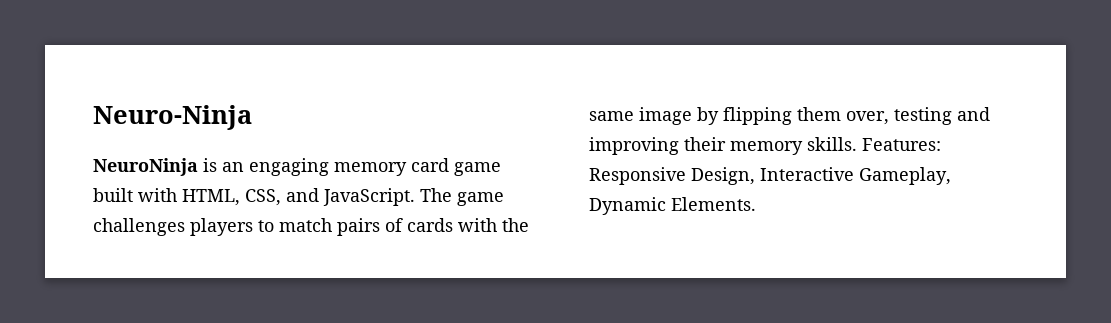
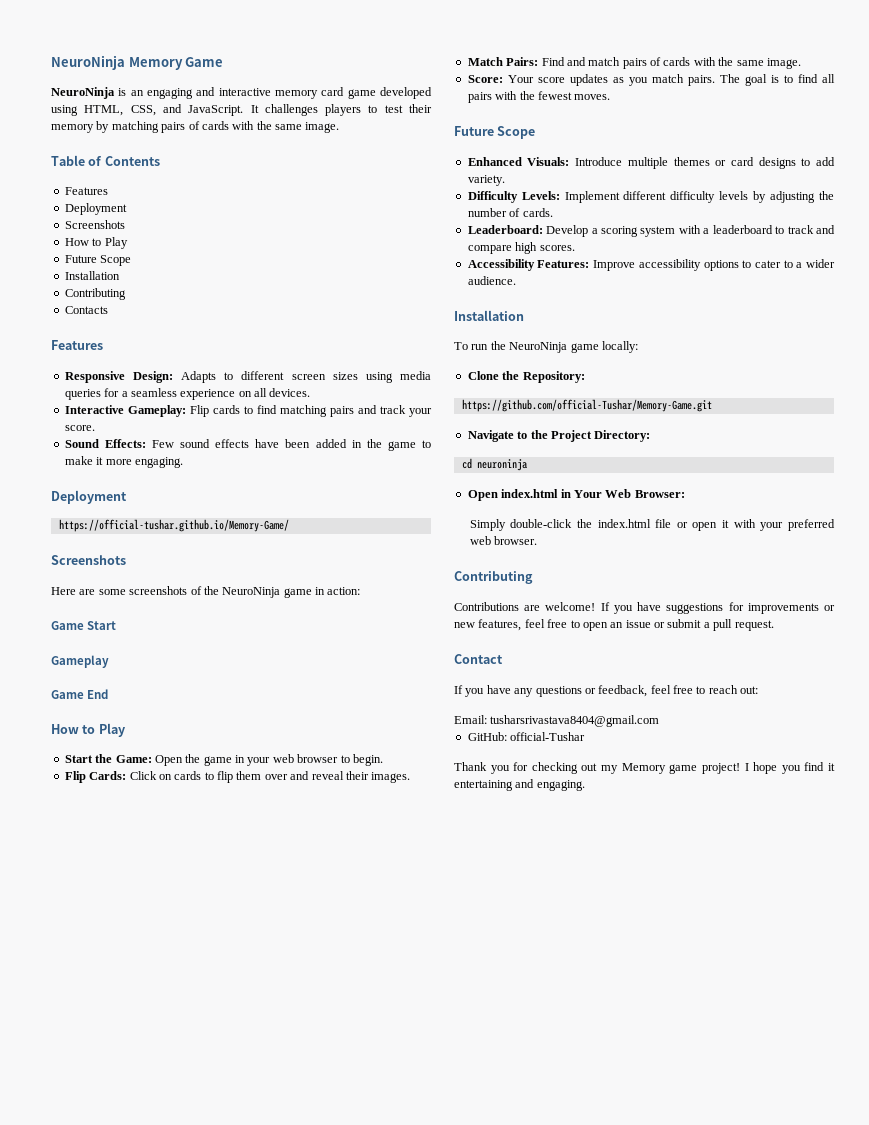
[93,105,252,130] Neuro-Ninja -> [51,55,224,70] NeuroNinja Memory Game
(329, 167) none -> [196,87,271,96] and interactive
[93,188,177,202] built with -> [379,87,432,99] [51,105,78,116] developed using
[420,188,504,206] The game -> [250,105,259,113] It
(274, 226) none -> [384,104,433,113] [51,121,340,133] [51,155,160,166] [64,187,108,195] [64,203,127,215] [64,220,125,229] [64,237,128,249] [64,255,132,266] [64,271,120,280] [64,288,126,300] [64,306,108,314] [51,340,103,350] [64,371,431,383] [64,388,311,400] [64,405,432,417] [64,425,95,431] [64,439,432,451] [64,456,183,468] [51,490,127,504] [58,519,289,532] [51,555,126,565] [51,586,361,598] [51,621,117,630] [51,655,109,668] [51,689,109,699] [51,723,125,737] [64,754,383,766] [64,771,411,783] [467,57,586,66] test their memory by matching pairs of cards with the same image. // Table of Contents // Features // Deployment // Screenshots // How to Play // Future Scope // Installation // Contributing // Contacts // Features // Responsive Design: Adapts to different screen sizes using media queries for a seamless experience on all devices. // Interactive Gameplay: Flip cards to find matching pairs and track your score. // Sound Effects: Few sound effects have been added in the game to make it more engaging. // Deployment // https://official-tushar.github.io/Memory-Game/ // Screenshots // Here are some screenshots of the NeuroNinja game in action: // Game Start // Gameplay // Game End // How to Play // Start the Game: Open the game in your web browser to begin. // Flip Cards: Click on cards to flip them over and reveal their images. // Match Pairs: Find and
[639,107,990,125] [589,137,941,155] [589,167,951,185] [589,197,756,215] image by flipping them over, testing and improving their memory skills. Features: Responsive Design, Interactive Gameplay, Dynamic Elements. -> [766,58,801,69] [467,74,835,86] [467,91,611,103] [454,126,536,139] [467,157,835,169] [467,175,505,186] [467,191,834,203] [467,208,553,217] [467,225,836,237] [467,242,575,254] [467,259,836,271] [467,276,516,285] [454,310,524,321] [454,341,638,353] [467,371,585,383] [461,399,712,412] [467,430,651,442] [461,458,527,471] [467,489,685,501] [469,519,835,531] [469,536,538,545] [454,571,533,584] [454,602,835,614] [454,619,774,631] [454,654,503,664] [454,685,759,697] [454,715,660,727] [467,732,586,741] [454,762,836,774] [454,779,585,791] image. // Score: Your score updates as you match pairs. The goal is to find all pairs with the fewest moves. // Future Scope // Enhanced Visuals: Introduce multiple themes or card designs to add variety. // Difficulty Levels: Implement different difficulty levels by adjusting the number of cards. // Leaderboard: Develop a scoring system with a leaderboard to track and compare high scores. // Accessibility Features: Improve accessibility options to cater to a wider audience. // Installation // To run the NeuroNinja game locally: // Clone the Repository: // https://github.com/official-Tushar/Memory-Game.git // Navigate to the Project Directory: // cd neuroninja // Open index.html in Your Web Browser: // Simply double-click the index.html file or open it with your preferred web browser. // Contributing // Contributions are welcome! If you have suggestions for improvements or new features, feel free to open an issue or submit a pull request. // Contact // If you have any questions or feedback, feel free to reach out: // Email: tusharsrivastava8404@gmail.com // GitHub: official-Tushar // Thank you for checking out my Memory game project! I hope you find it entertaining and engaging.

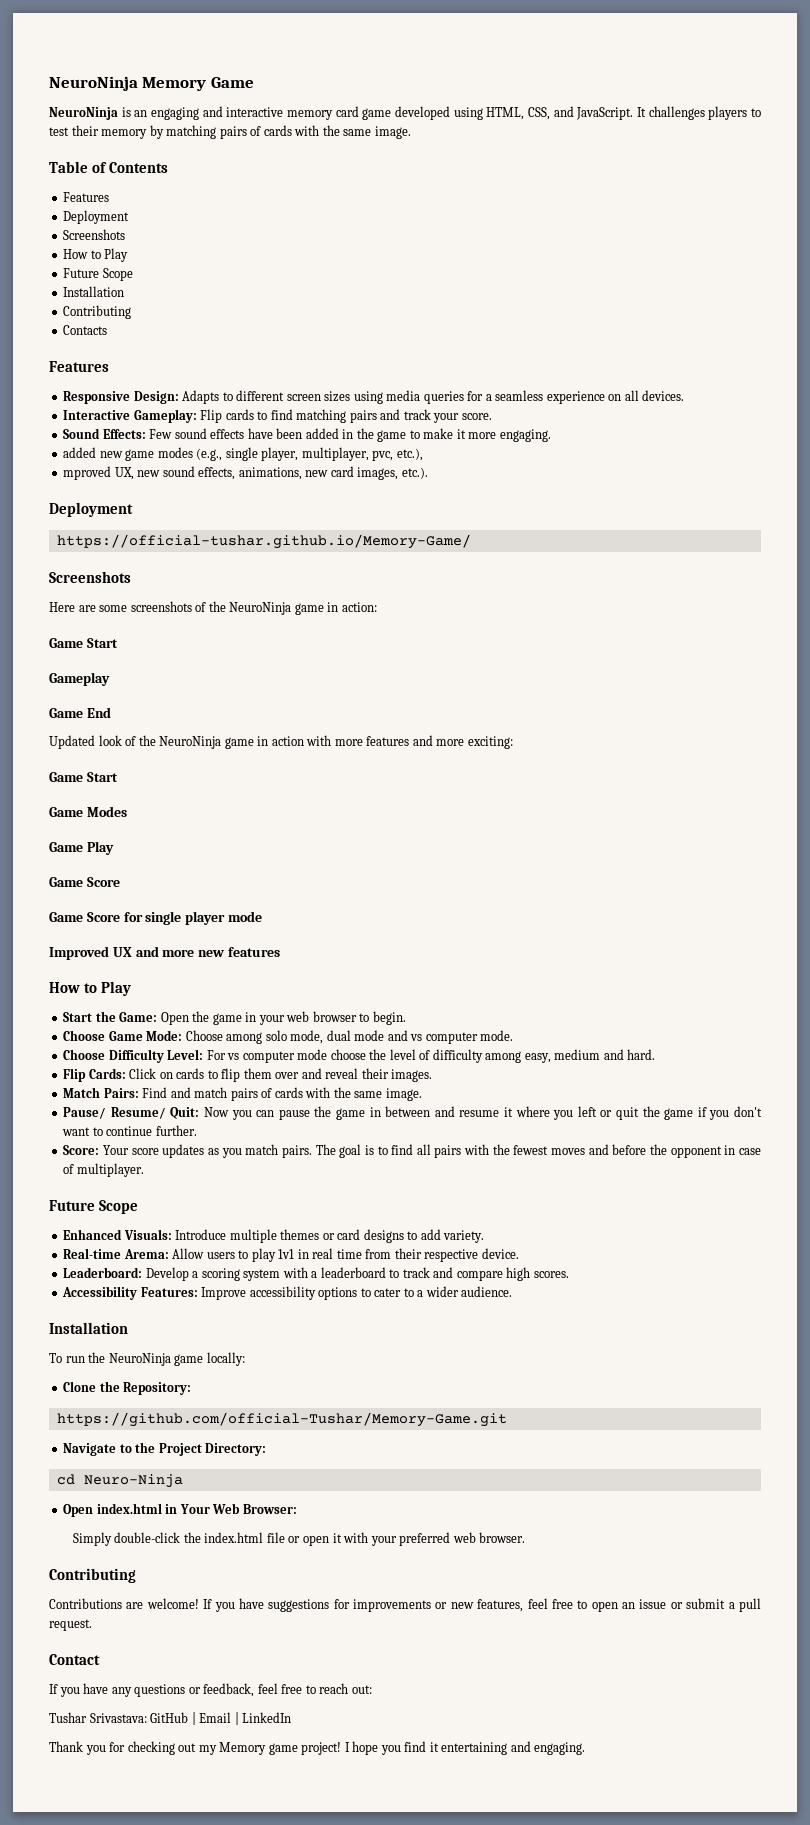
(183, 462) none -> [63,447,423,461] [63,466,428,480] // added new game modes (e.g., single player, multiplayer, pvc, etc.), // mproved UX, new sound effects, animations, new card images, etc.).
(109, 694) none -> [49,735,513,749] [49,772,118,782] [49,806,127,817] [49,841,114,855] [49,877,120,887] [49,911,262,925] [49,946,280,960] // Updated look of the NeuroNinja game in action with more features and more exciting: // Game Start // Game Modes // Game Play // Game Score // Game Score for single player mode // Improved UX and more new features
(383, 760) none -> [63,1030,514,1044] [63,1049,656,1063] // Choose Game Mode: Choose among solo mode, dual mode and vs computer mode. // Choose Difficulty Level: For vs computer mode choose the level of difficulty among easy, medium and hard.
(801, 63) none -> [63,1106,763,1120] [62,1125,197,1136] // Pause/ Resume/ Quit: Now you can pause the game in between and resume it where you left or quit the game if you don't want to continue further.
[574,94,611,100] moves. -> [551,1144,762,1158] [63,1163,144,1177] moves and before the opponent in case of multiplayer.
[467,191,834,203] [467,208,553,217] Difficulty Levels: Implement different difficulty levels by adjusting the number of cards. -> [63,1248,519,1262] Real-time Arema: Allow users to play 1v1 in real time from their respective device.
[476,459,527,471] neuroninja -> [83,1474,183,1488] Neuro-Ninja
[454,715,660,727] [467,732,586,741] Email: tusharsrivastava8404@gmail.com // GitHub: official-Tushar -> [49,1712,292,1725] Tushar Srivastava: GitHub | Email | LinkedIn

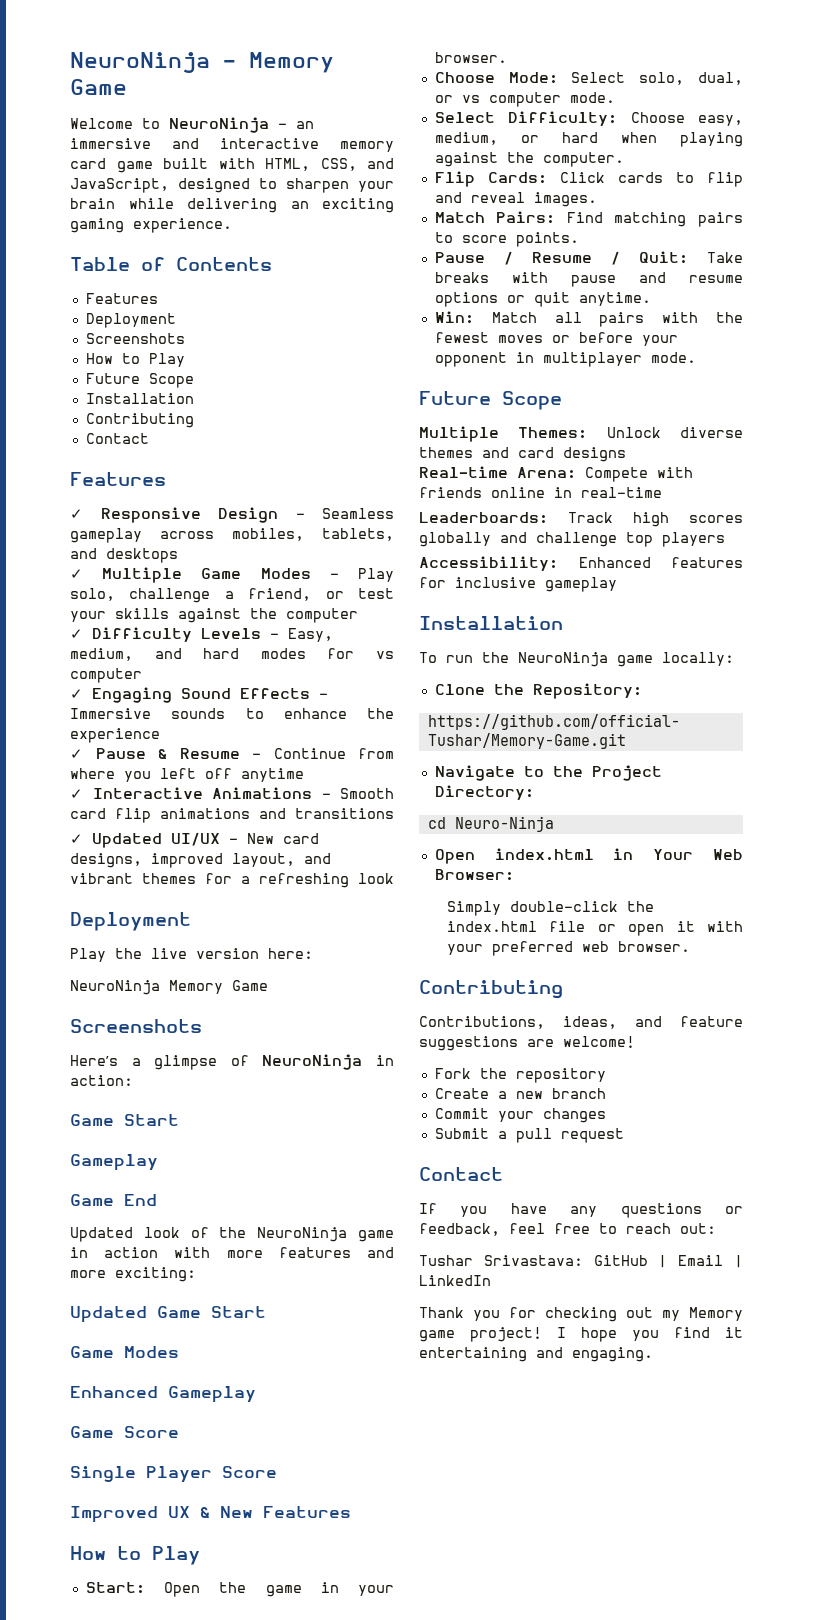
[49,76,254,91] [49,107,199,120] NeuroNinja Memory Game // NeuroNinja is an engaging -> [70,52,334,73] [70,79,127,95] [70,117,314,133] [70,138,151,149] NeuroNinja - Memory Game // Welcome to NeuroNinja – an immersive
[395,106,483,120] developed using -> [163,158,255,169] built with
[576,106,761,120] [49,125,411,139] JavaScript. It challenges players to test their memory by matching pairs of cards with the same image. -> [70,178,394,193] [70,198,394,213] [70,218,232,233] JavaScript, designed to sharpen your brain while delivering an exciting gaming experience.
[63,325,108,335] [49,361,109,372] [63,390,685,404] [63,409,492,423] [63,428,551,442] [63,447,423,461] [63,466,428,480] [49,502,133,517] [56,534,471,549] [49,571,131,583] [49,601,324,615] Contacts // Features // Responsive Design: Adapts to different screen sizes using media queries for a seamless experience on all devices. // Interactive Gameplay: Flip cards to find matching pairs and track your score. // Sound Effects: Few sound effects have been added in the game to make it more engaging. // added new game modes (e.g., single player, multiplayer, pvc, etc.), // mproved UX, new sound effects, animations, new card images, etc.). // Deployment // https://official-tushar.github.io/Memory-Game/ // Screenshots // Here are some screenshots of the NeuroNinja game -> [85,433,149,444] [70,472,166,486] [70,507,394,523] [70,528,394,543] [70,548,178,563] [70,567,394,583] [70,588,394,603] [70,608,358,623] [70,627,333,642] [70,648,394,661] [70,668,142,683] [70,687,328,703] [70,708,394,719] [70,728,160,743] [70,748,394,759] [70,768,304,782] [70,787,394,799] [70,808,394,823] [70,832,319,848] [70,853,331,868] [70,873,394,888] [70,912,191,931] [70,948,313,962] [70,980,268,995] [70,1019,202,1033] [70,1054,363,1070] Contact // Features // ✓ Responsive Design – Seamless gameplay across mobiles, tablets, and desktops // ✓ Multiple Game Modes – Play solo, challenge a friend, or test your skills against the computer // ✓ Difficulty Levels – Easy, medium, and hard modes for vs computer // ✓ Engaging Sound Effects – Immersive sounds to enhance the experience // ✓ Pause & Resume – Continue from where you left off anytime // ✓ Interactive Animations – Smooth card flip animations and transitions // ✓ Updated UI/UX – New card designs, improved layout, and vibrant themes for a refreshing look // Deployment // Play the live version here: // NeuroNinja Memory Game // Screenshots // Here’s a glimpse of NeuroNinja
(513, 742) none -> [70,1306,147,1323] Updated
[49,841,114,855] Game Play -> [70,1386,256,1403] Enhanced Gameplay
[49,911,262,925] [49,946,280,960] [49,981,132,996] [63,1011,158,1022] Game Score for single player mode // Improved UX and more new features // How to Play // Start the Game: -> [70,1466,277,1483] [70,1506,351,1523] [70,1546,200,1565] [85,1582,145,1594] Single Player Score // Improved UX & New Features // How to Play // Start:
[286,1011,406,1025] [63,1030,514,1044] [63,1049,656,1063] web browser to begin. // Choose Game Mode: Choose among solo mode, dual mode and vs computer mode. // Choose Difficulty Level: For vs computer mode choose the level of difficulty among easy, medium and hard. -> [434,52,507,63] [434,72,743,85] [434,92,615,107] [434,111,743,126] [434,132,743,147] [434,152,624,167] browser. // Choose Mode: Select solo, dual, or vs computer mode. // Select Difficulty: Choose easy, medium, or hard when playing against the computer.
[159,1072,173,1079] on -> (605, 177) none
[243,1068,300,1079] them over -> (743, 179) none
[361,1068,389,1079] their -> (525, 197) none
[170,1087,422,1101] [63,1106,763,1120] [62,1125,197,1136] [63,1144,414,1158] and match pairs of cards with the same image. // Pause/ Resume/ Quit: Now you can pause the game in between and resume it where you left or quit the game if you don't want to continue further. // Score: Your score updates as you match pairs. The goal is to find -> [614,212,743,227] [434,232,579,247] [434,251,743,265] [434,272,743,287] [434,292,651,307] [434,311,537,324] matching pairs to score points. // Pause / Resume / Quit: Take breaks with pause and resume options or quit anytime. // Win: Match
[588,1144,762,1158] [63,1163,144,1177] [49,1200,139,1214] [63,1229,485,1243] [63,1248,519,1262] [63,1267,569,1281] [62,1286,513,1300] and before the opponent in case of multiplayer. // Future Scope // Enhanced Visuals: Introduce multiple themes or card designs to add variety. // Real-time Arema: Allow users to play 1v1 in real time from their respective device. // Leaderboard: Develop a scoring system with a leaderboard to track and compare high scores. // Accessibility Features: Improve accessibility options to cater to a wider audience. -> [551,332,678,346] [434,352,696,367] [419,391,562,410] [419,426,743,442] [419,447,626,462] [419,466,693,482] [419,487,662,498] [419,512,743,527] [419,532,725,547] [419,556,743,571] [419,577,617,592] or before your opponent in multiplayer mode. // Future Scope // Multiple Themes: Unlock diverse themes and card designs // Real-time Arena: Compete with friends online in real-time // Leaderboards: Track high scores globally and challenge top players // Accessibility: Enhanced features for inclusive gameplay
[49,1598,726,1612] Contributions are welcome! If you have suggestions for improvements or new features, feel free to open an issue or submit -> [419,1016,743,1029] [419,1036,635,1051] [434,1068,606,1083] [434,1088,606,1099] [434,1108,606,1123] [434,1128,489,1139] Contributions, ideas, and feature suggestions are welcome! // Fork the repository // Create a new branch // Commit your changes // Submit
[49,1619,92,1631] request. -> [560,1128,624,1143] request

